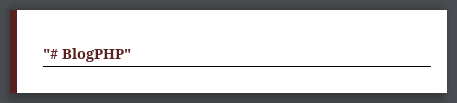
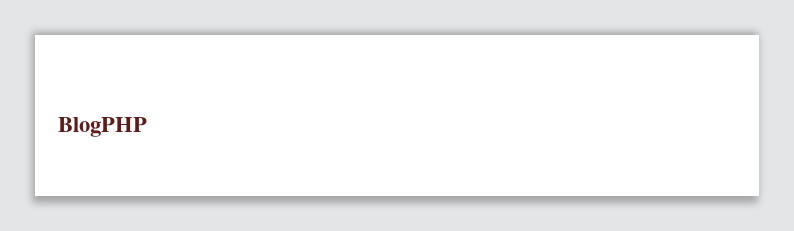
[43,48,131,62] "# BlogPHP" -> [58,117,147,137] BlogPHP

